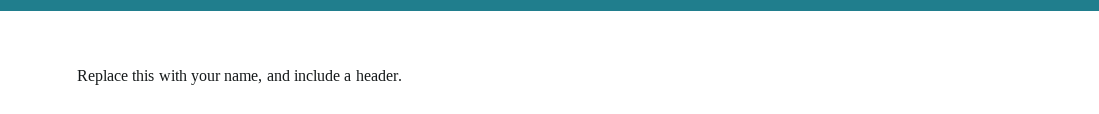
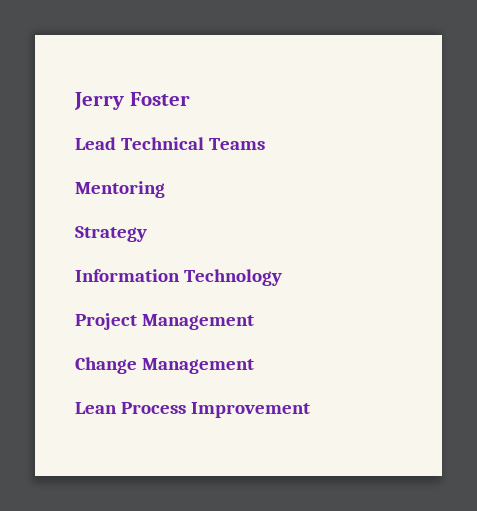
[77,70,402,85] Replace this with your name, and include a header. -> [74,92,190,110] [75,137,265,150] [75,181,165,198] [75,226,147,242] [75,269,282,286] [75,313,254,330] [75,357,254,374] [75,402,310,418] Jerry Foster // Lead Technical Teams // Mentoring // Strategy // Information Technology // Project Management // Change Management // Lean Process Improvement

